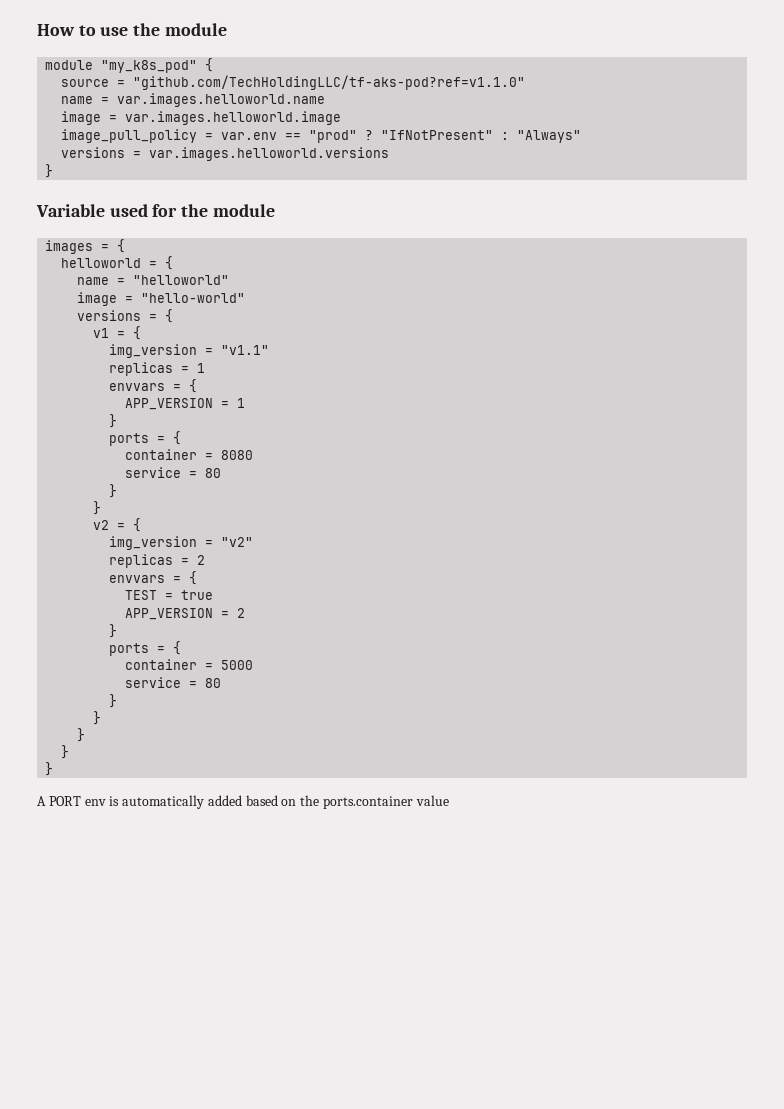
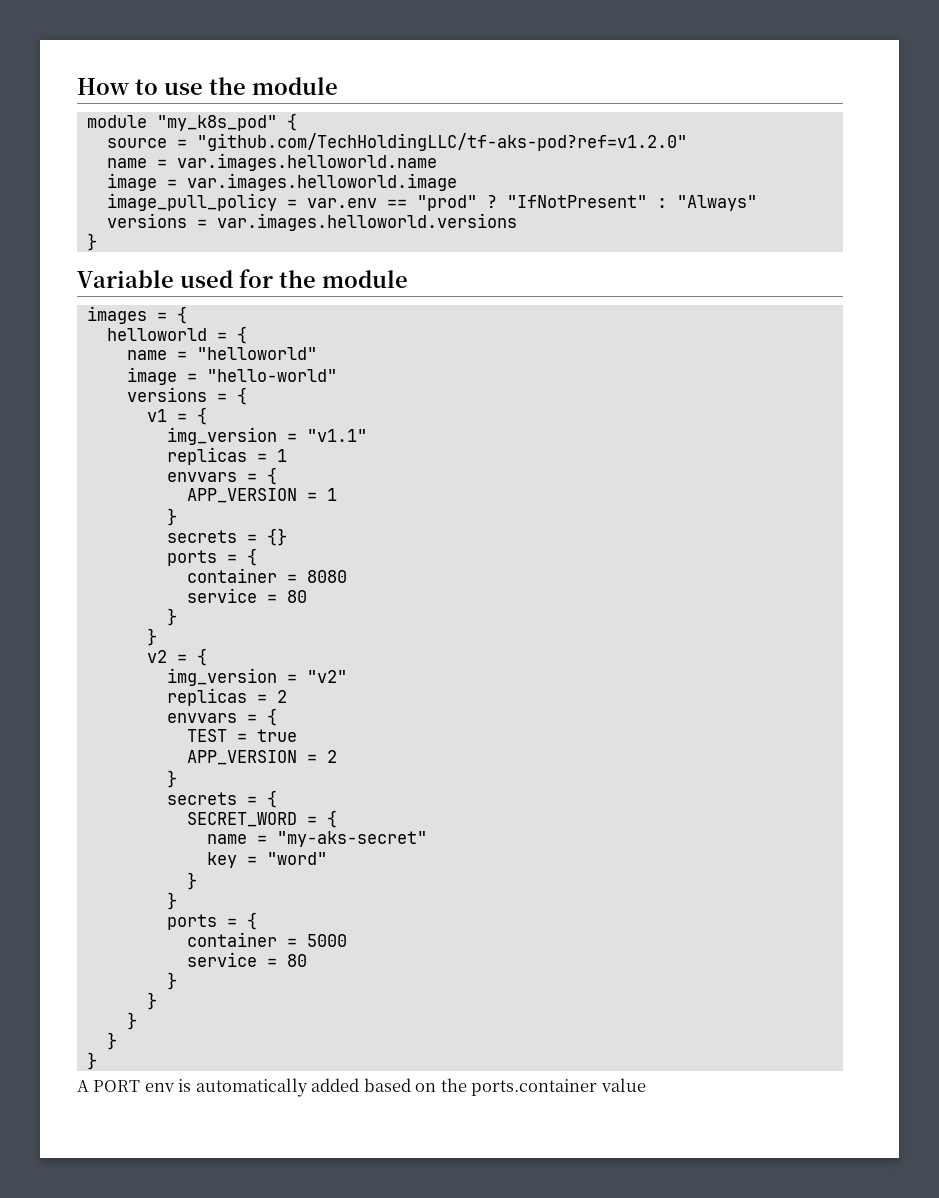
[133,75,526,90] "github.com/TechHoldingLLC/tf-aks-pod?ref=v1.1.0" -> [196,133,687,151] "github.com/TechHoldingLLC/tf-aks-pod?ref=v1.2.0"
(118, 421) none -> [166,528,287,546] // secrets = {}
(118, 631) none -> [166,790,277,808] [186,810,337,828] [206,831,427,847] [206,852,327,868] [186,872,197,890] [166,892,177,910] // secrets = { // SECRET_WORD = { // name = "my-aks-secret" // key = "word" // } // }

